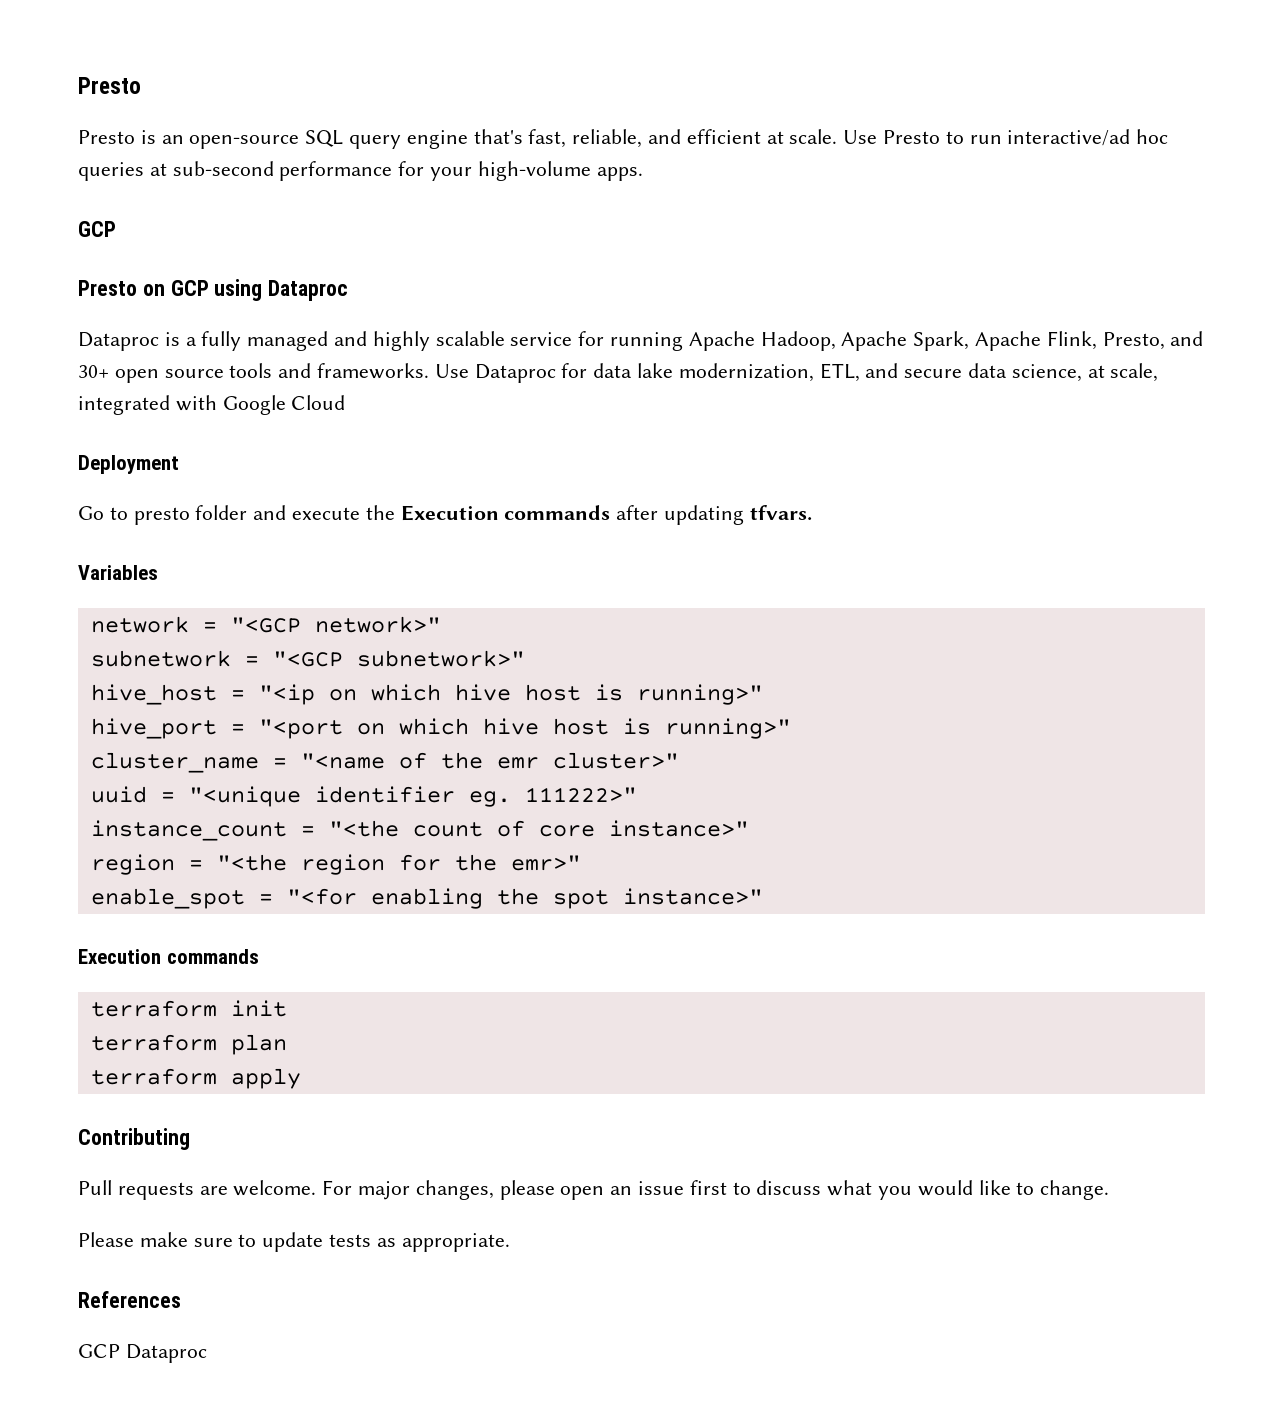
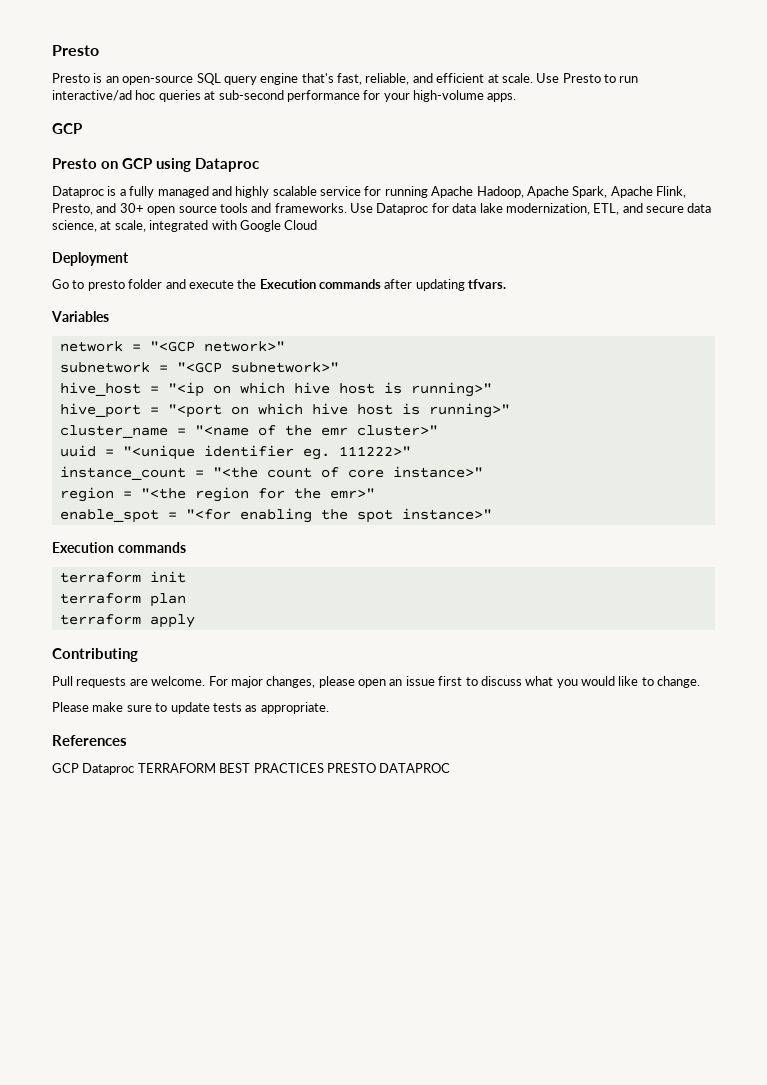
(207, 1353) none -> [137,763,451,773] TERRAFORM BEST PRACTICES PRESTO DATAPROC

